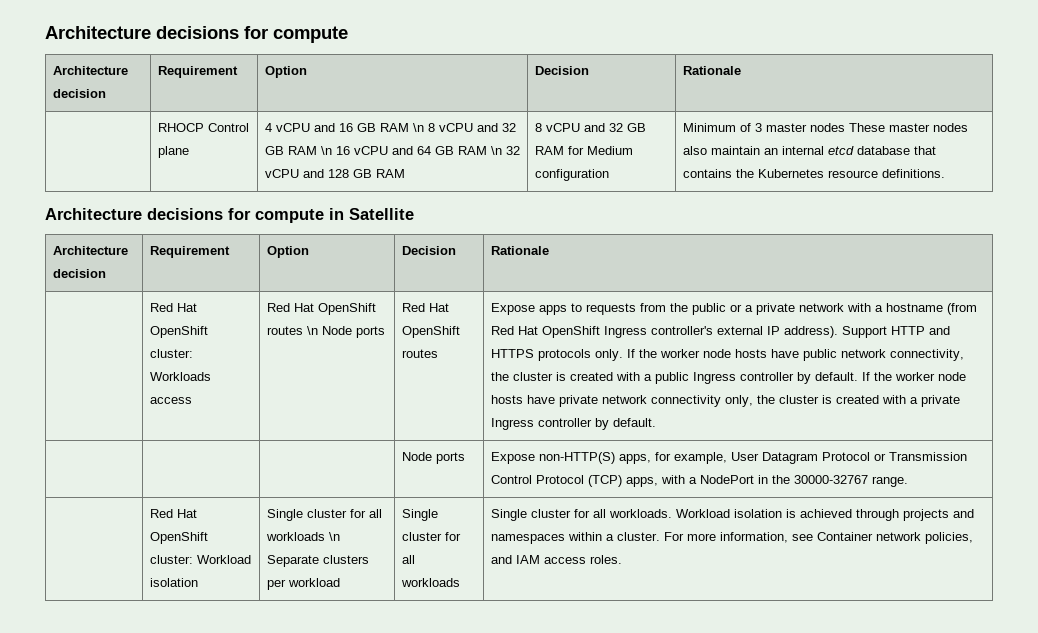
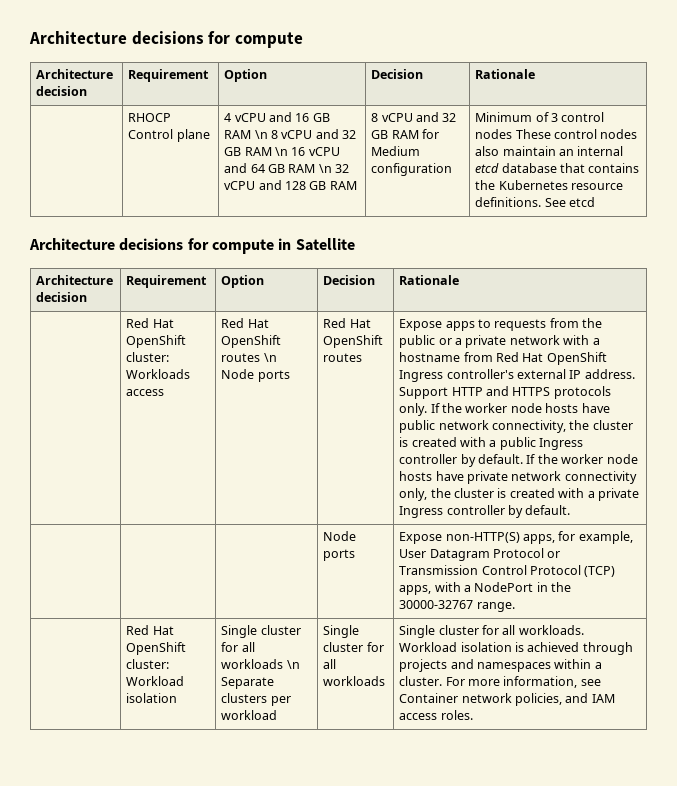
[765,123,807,132] master -> [561,112,605,122] control
[888,123,930,132] master -> [554,129,598,139] control
(945, 173) none -> [544,197,596,207] See etcd
[946,303,977,315] (from -> [463,352,493,362] from
[783,326,838,338] address). -> [584,369,635,379] address.

